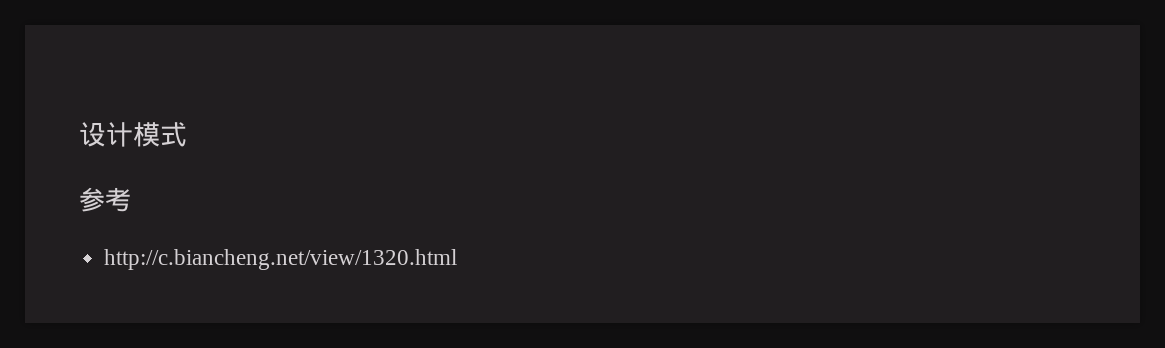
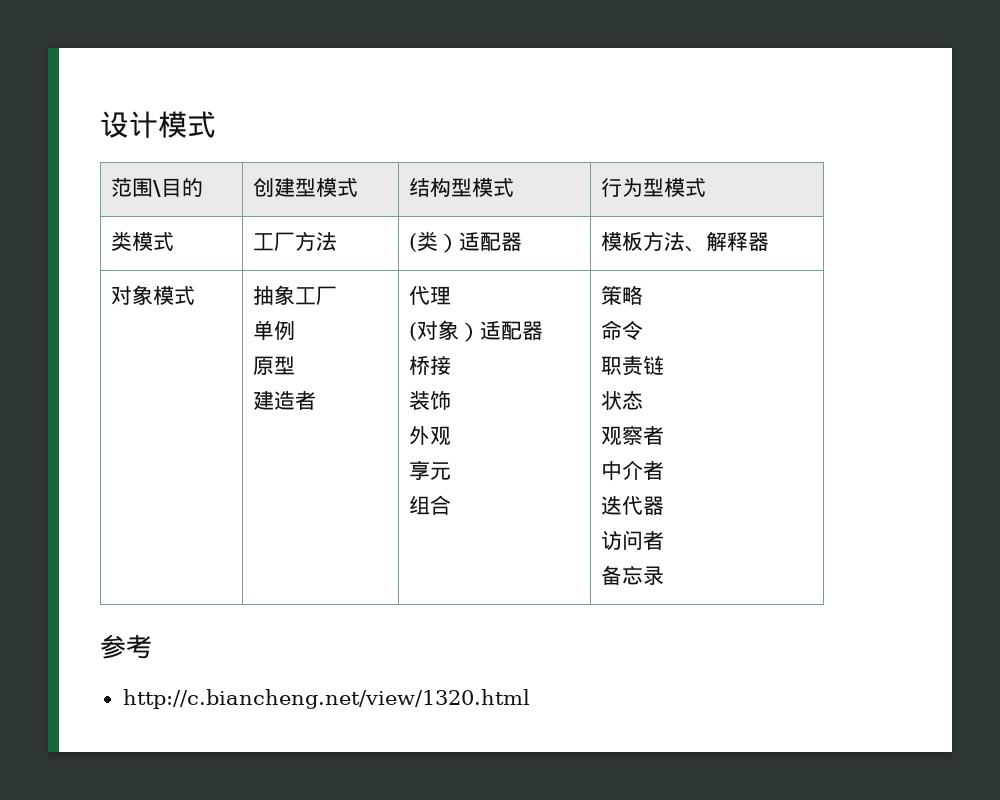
(187, 134) none -> [110,178,203,197] [252,177,358,197] [408,178,514,197] [600,178,706,197] [110,231,174,251] [252,231,337,251] [408,231,522,253] [600,231,769,252] [110,285,195,305] [252,285,337,305] [252,320,295,341] [252,356,295,375] [252,390,316,410] [408,286,451,305] [408,320,543,342] [408,356,451,375] [408,390,451,410] [408,426,451,445] [408,460,451,480] [408,495,451,515] [600,285,643,305] [600,320,643,341] [600,355,664,376] [600,391,643,410] [600,425,664,445] [600,460,664,481] [600,496,664,515] [600,530,664,550] [600,565,664,585] // 范围\目的 | 创建型模式 | 结构型模式 | 行为型模式 // 类模式 | 工厂方法 | (类）适配器 | 模板方法、解释器 // 对象模式 | 抽象工厂 // 单例 // 原型 // 建造者 | 代理 // (对象）适配器 // 桥接 // 装饰 // 外观 // 享元 // 组合 | 策略 // 命令 // 职责链 // 状态 // 观察者 // 中介者 // 迭代器 // 访问者 // 备忘录

